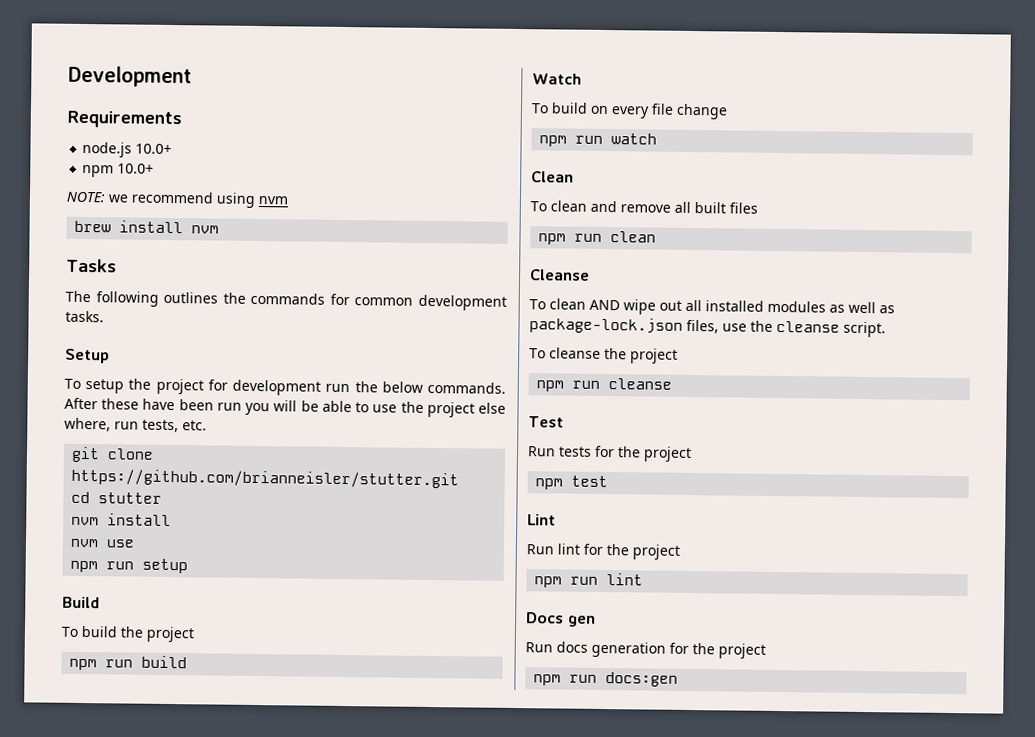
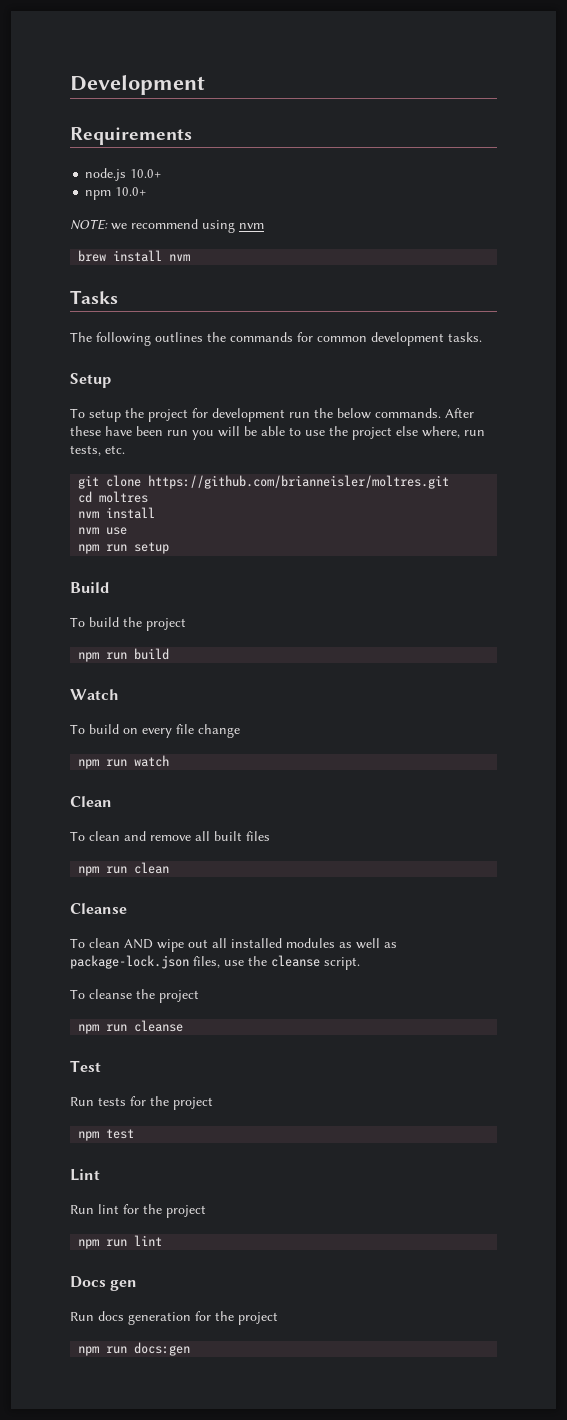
[71,468,460,489] https://github.com/brianneisler/stutter.git -> [148,475,450,489] https://github.com/brianneisler/moltres.git
[98,492,163,504] stutter -> [99,491,149,503] moltres

